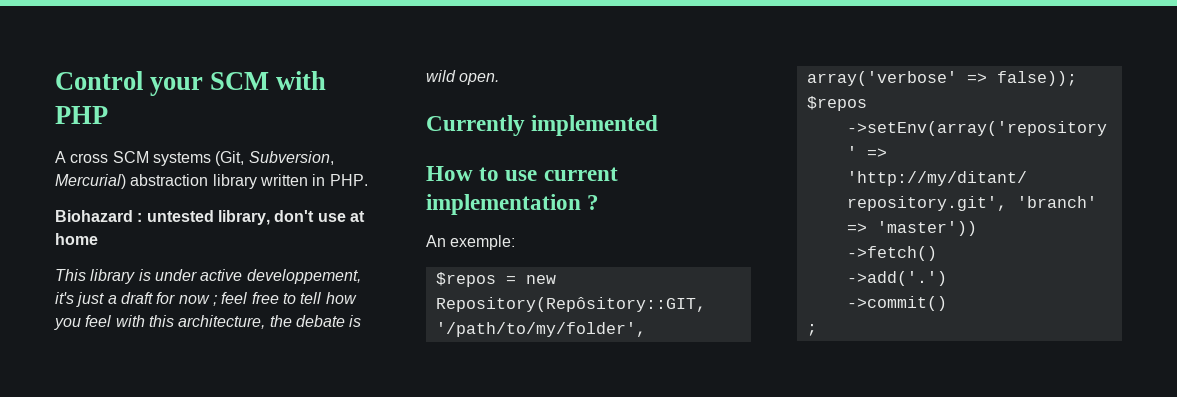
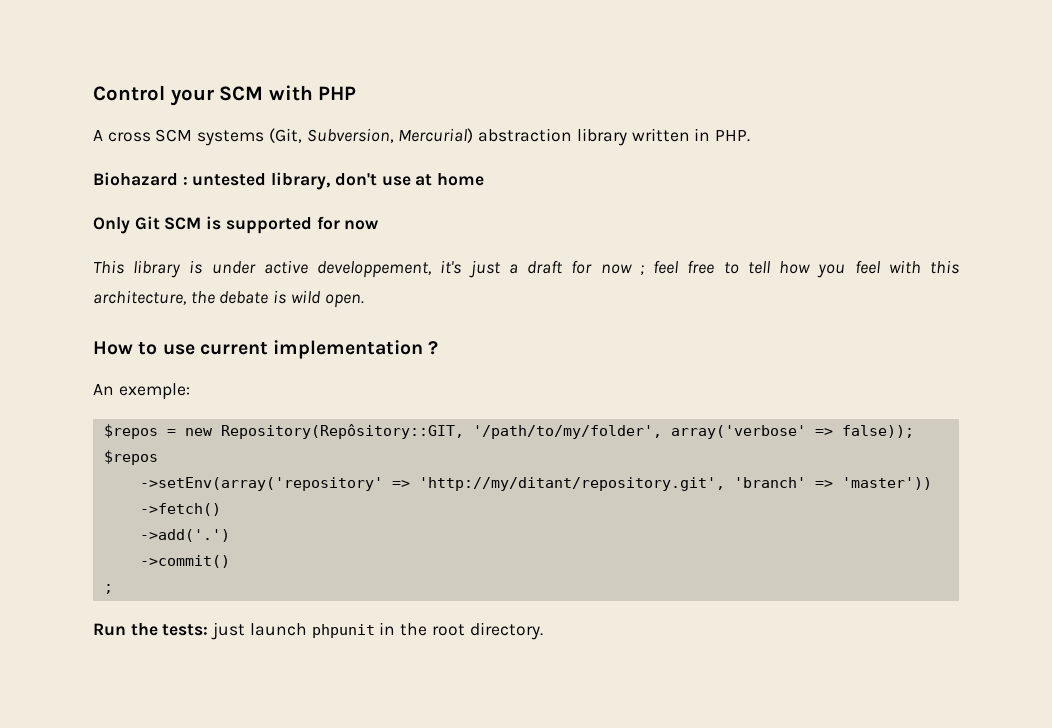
(98, 239) none -> [93,216,379,234] // Only Git SCM is supported for now
[426,115,659,136] // Currently implemented -> (364, 301) none
(817, 330) none -> [93,622,543,640] // Run the tests: just launch phpunit in the root directory.

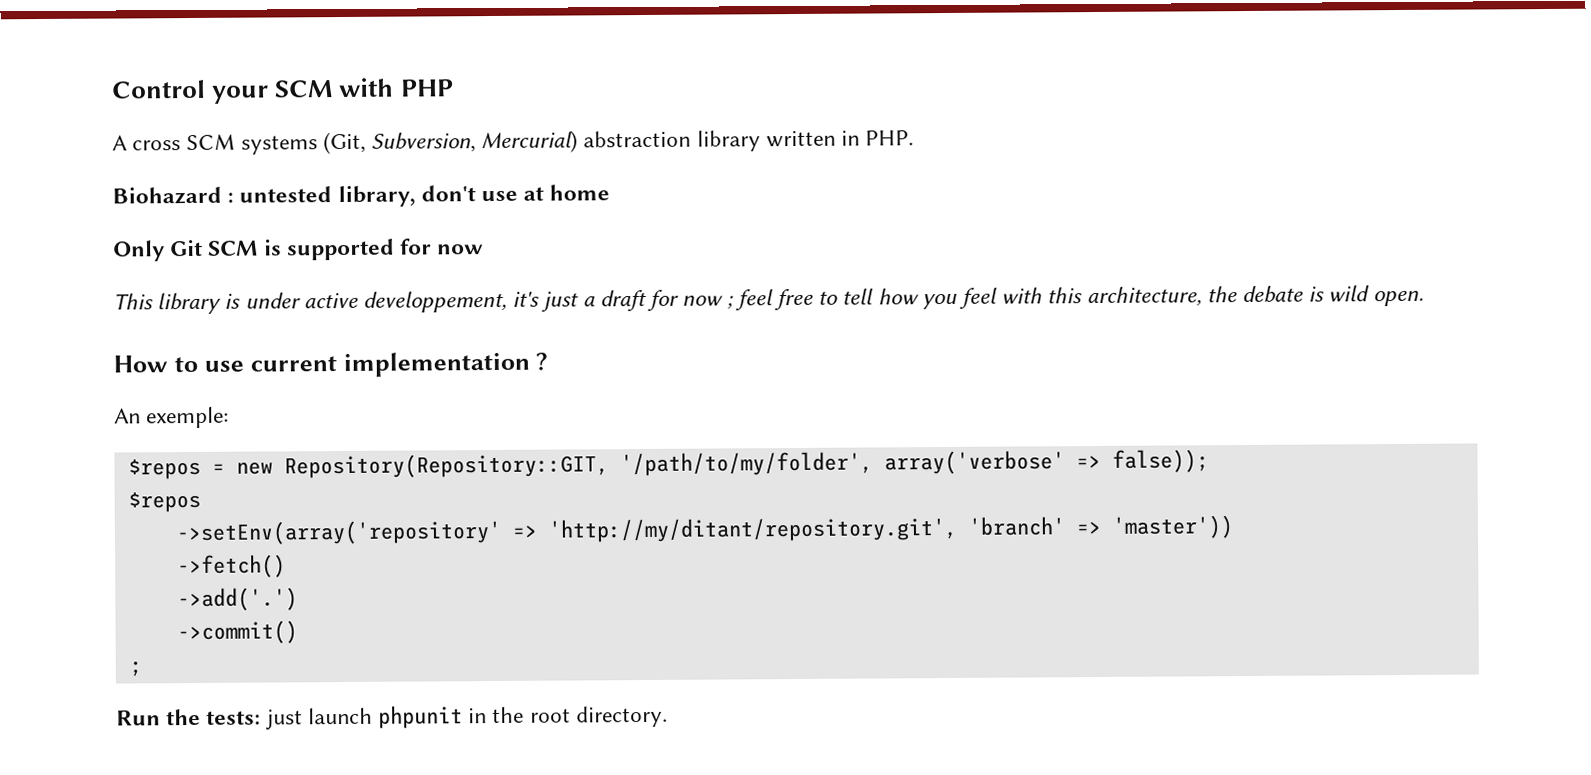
[220,424,464,439] Repository(Repôsitory::GIT, -> [283,453,609,479] Repository(Repository::GIT,

